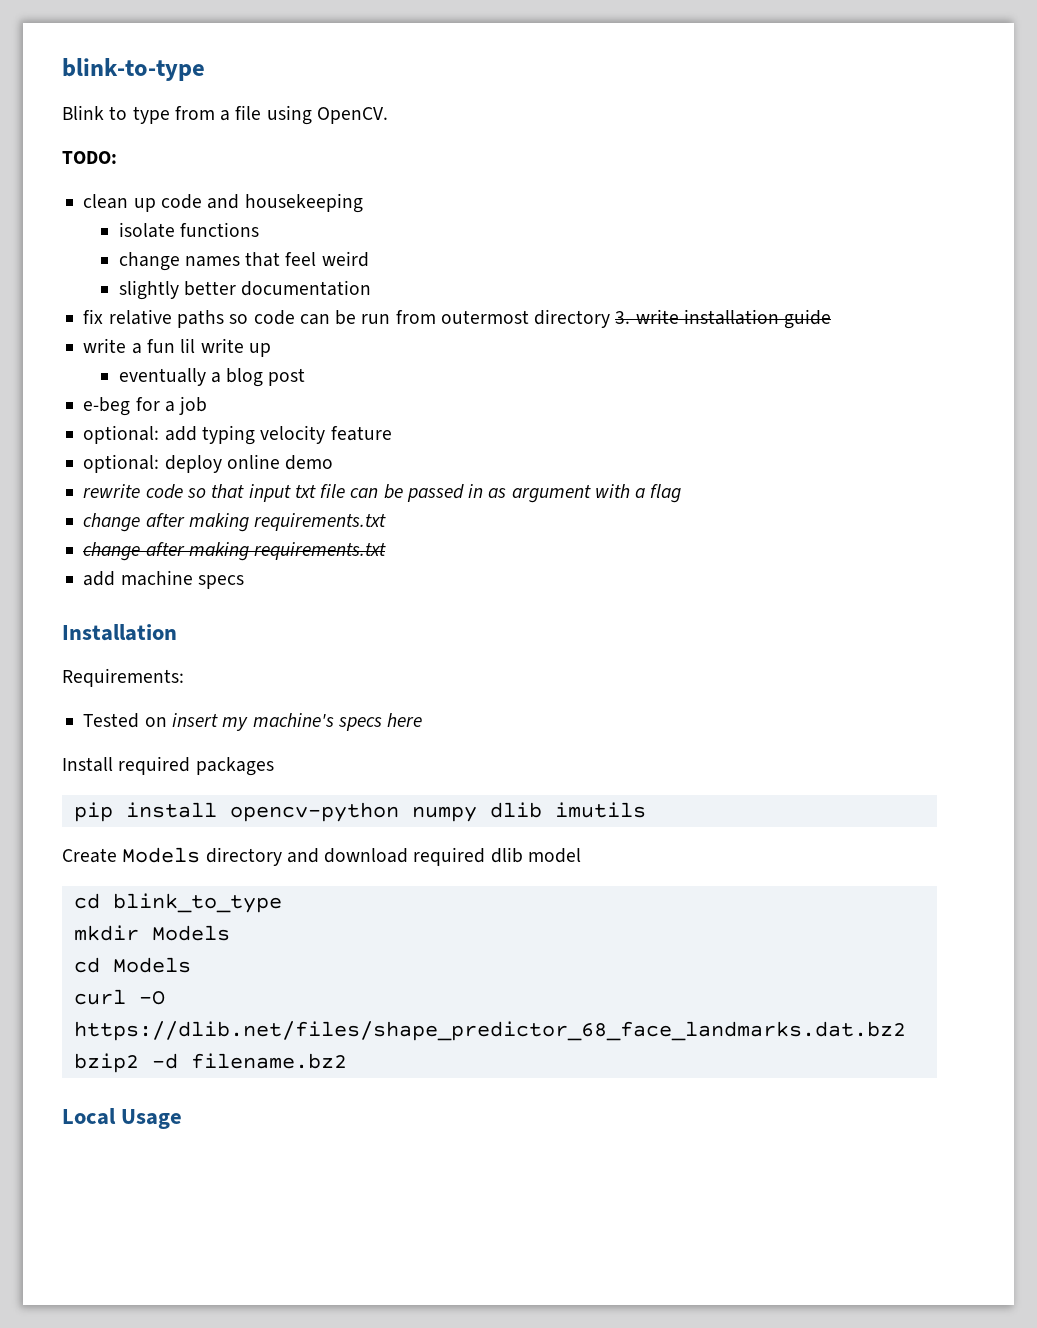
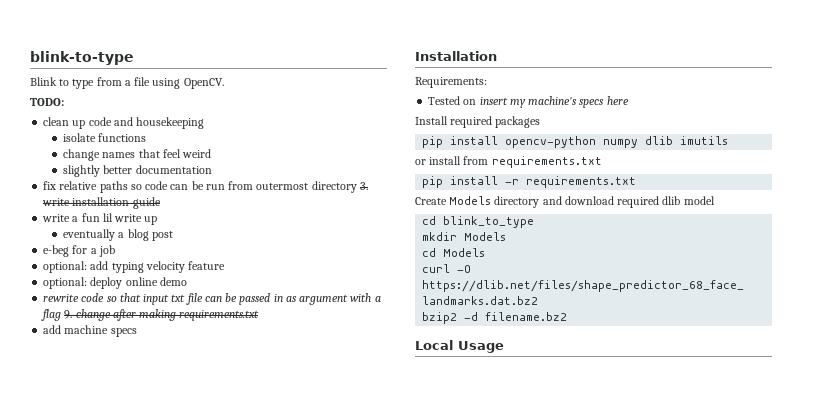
[83,513,387,532] // change after making requirements.txt // -> [64,310,73,319] 9.
(646, 810) none -> [415,156,602,168] [422,176,637,188] // or install from requirements.txt // pip install -r requirements.txt

